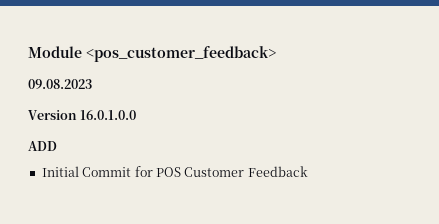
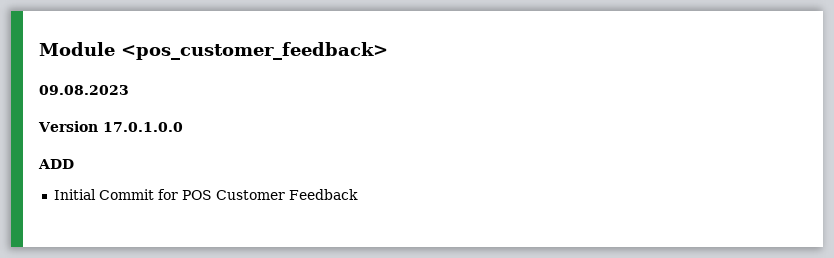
[80,110,137,120] 16.0.1.0.0 -> [102,122,183,132] 17.0.1.0.0

